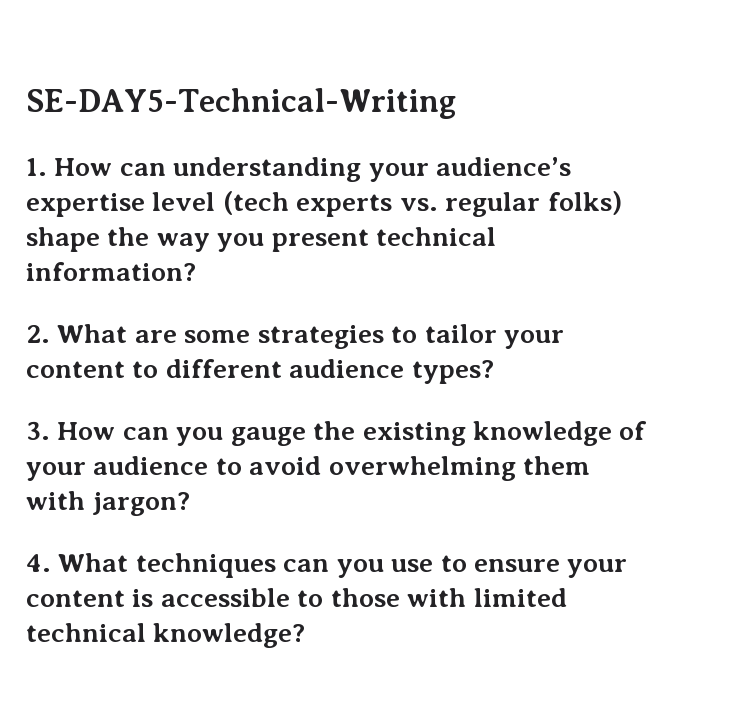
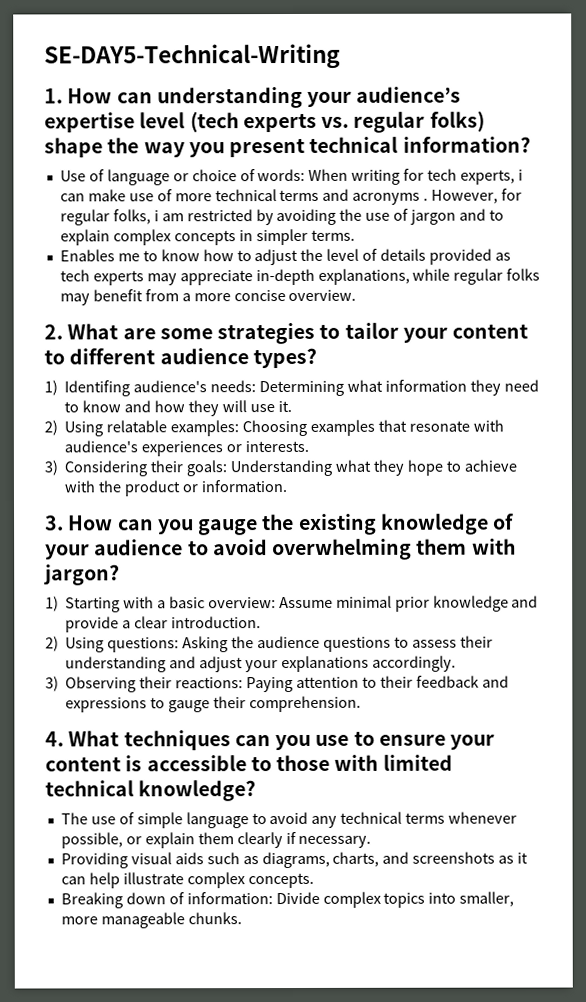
(196, 271) none -> [59,168,523,186] [59,188,523,205] [59,208,504,226] [59,228,355,246] [59,248,511,266] [59,268,541,286] [59,289,357,306] // Use of language or choice of words: When writing for tech experts, i can make use of more technical terms and acronyms . However, for regular folks, i am restricted by avoiding the use of jargon and to explain complex concepts in simpler terms. // Enables me to know how to adjust the level of details provided as tech experts may appreciate in-depth explanations, while regular folks may benefit from a more concise overview.
(494, 372) none -> [44,379,539,397] [64,400,292,417] [44,419,504,437] [64,440,309,457] [44,459,517,477] [64,480,287,497] // 1) Identifing audience's needs: Determining what information they need to know and how they will use it. // 2) Using relatable examples: Choosing examples that resonate with audience's experiences or interests. // 3) Considering their goals: Understanding what they hope to achieve with the product or information.
(191, 504) none -> [45,595,539,613] [65,616,261,633] [45,635,493,653] [65,655,456,673] [45,675,509,693] [65,695,361,713] // 1) Starting with a basic overview: Assume minimal prior knowledge and provide a clear introduction. // 2) Using questions: Asking the audience questions to assess their understanding and adjust your explanations accordingly. // 3) Observing their reactions: Paying attention to their feedback and expressions to gauge their comprehension.
(306, 635) none -> [60,811,518,829] [60,831,372,849] [60,851,529,869] [60,872,314,889] [60,891,515,909] [60,912,242,929] // The use of simple language to avoid any technical terms whenever possible, or explain them clearly if necessary. // Providing visual aids such as diagrams, charts, and screenshots as it can help illustrate complex concepts. // Breaking down of information: Divide complex topics into smaller, more manageable chunks.

